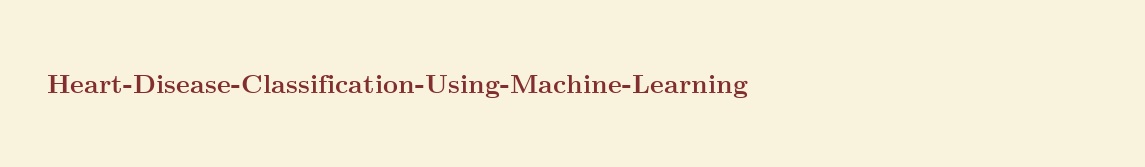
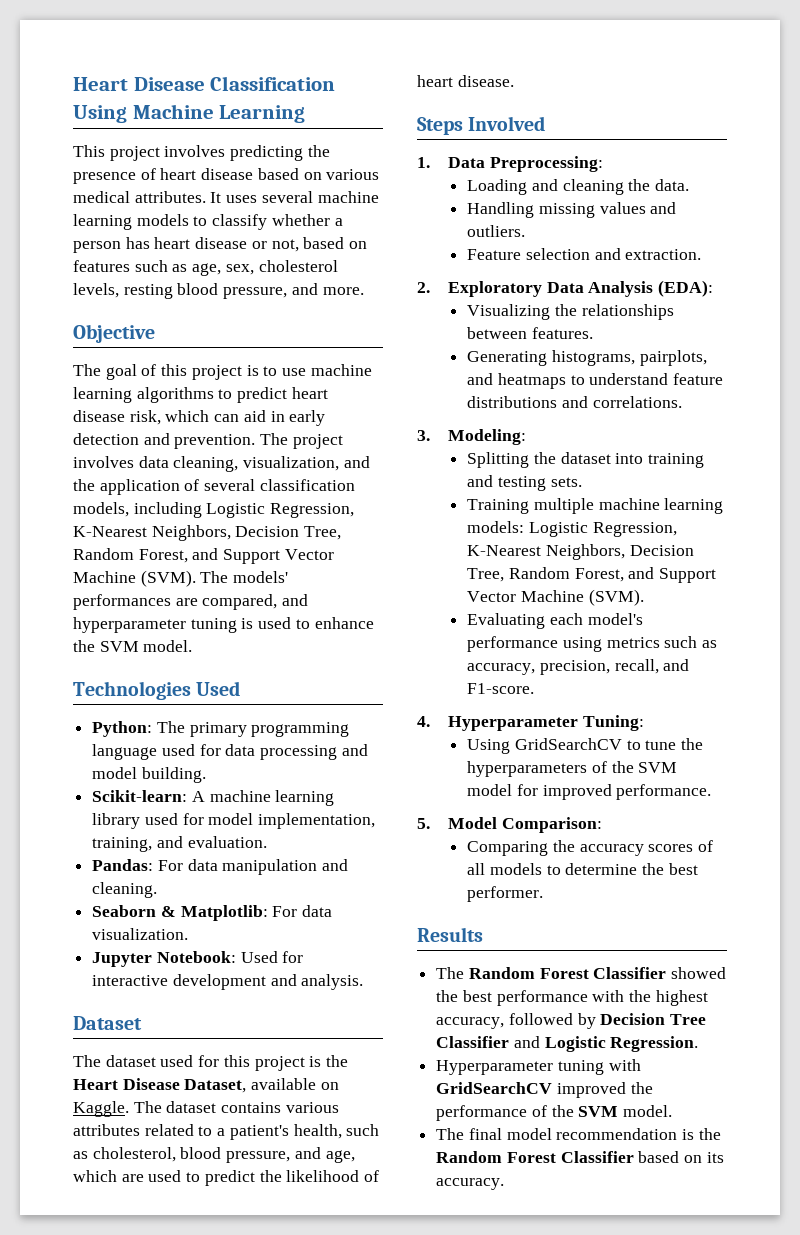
[47,75,748,98] Heart-Disease-Classification-Using-Machine-Learning -> [73,76,336,91] [73,104,306,123] [73,145,330,161] [73,168,380,184] [73,191,379,203] [73,214,343,230] [73,237,368,253] [73,260,338,276] [73,283,364,299] [73,324,155,343] [73,364,372,380] [73,387,328,403] [73,410,326,426] [73,433,343,449] [73,456,370,472] [73,479,355,495] [73,502,355,518] [73,525,342,541] [73,548,334,564] [73,570,289,587] [73,594,309,610] [73,617,374,633] [73,640,193,652] [73,681,241,700] [92,721,350,737] [92,744,368,760] [92,767,206,783] [92,790,335,806] [92,813,376,829] [92,836,267,852] [92,859,349,875] [92,882,158,898] [92,905,333,921] [92,928,189,940] [92,951,304,967] [92,974,364,990] [73,1016,142,1030] [73,1055,349,1071] [73,1078,339,1093] [73,1101,339,1117] [73,1124,380,1140] [73,1147,355,1163] [73,1170,380,1186] [417,75,514,87] [417,116,546,135] [417,156,603,172] [467,179,690,195] [467,202,677,218] [467,225,526,237] [467,248,702,260] [417,280,714,297] [467,304,674,320] [467,327,593,339] [467,350,707,366] [467,373,724,389] [467,396,682,408] [417,429,526,445] [467,452,705,468] [467,475,582,491] [467,498,724,514] [467,521,677,537] [467,544,694,560] [467,567,717,583] [467,589,644,606] [467,613,643,629] [467,636,718,652] [467,659,690,675] [467,683,535,694] [417,715,644,731] [467,738,704,754] [467,761,678,777] [467,784,712,800] [417,817,602,833] [467,840,714,856] [467,863,698,875] [467,886,544,902] [417,927,483,942] [436,967,727,979] [436,990,708,1006] [436,1013,707,1029] [436,1036,699,1052] [436,1059,641,1075] [436,1082,653,1098] [436,1105,673,1121] [436,1128,721,1140] [436,1151,724,1163] [436,1178,505,1190] Heart Disease Classification Using Machine Learning // This project involves predicting the presence of heart disease based on various medical attributes. It uses several machine learning models to classify whether a person has heart disease or not, based on features such as age, sex, cholesterol levels, resting blood pressure, and more. // Objective // The goal of this project is to use machine learning algorithms to predict heart disease risk, which can aid in early detection and prevention. The project involves data cleaning, visualization, and the application of several classification models, including Logistic Regression, K-Nearest Neighbors, Decision Tree, Random Forest, and Support Vector Machine (SVM). The models' performances are compared, and hyperparameter tuning is used to enhance the SVM model. // Technologies Used // Python: The primary programming language used for data processing and model building. // Scikit-learn: A machine learning library used for model implementation, training, and evaluation. // Pandas: For data manipulation and cleaning. // Seaborn & Matplotlib: For data visualization. // Jupyter Notebook: Used for interactive development and analysis. // Dataset // The dataset used for this project is the Heart Disease Dataset, available on Kaggle. The dataset contains various attributes related to a patient's health, such as cholesterol, blood pressure, and age, which are used to predict the likelihood of heart disease. // Steps Involved // 1. Data Preprocessing: // Loading and cleaning the data. // Handling missing values and outliers. // Feature selection and extraction. // 2. Exploratory Data Analysis (EDA): // Visualizing the relationships between features. // Generating histograms, pairplots, and heatmaps to understand feature distributions and correlations. // 3. Modeling: // Splitting the dataset into training and testing sets. // Training multiple machine learning models: Logistic Regression, K-Nearest Neighbors, Decision Tree, Random Forest, and Support Vector Machine (SVM). // Evaluating each model's performance using metrics such as accuracy, precision, recall, and F1-score. // 4. Hyperparameter Tuning: // Using GridSearchCV to tune the hyperparameters of the SVM model for improved performance. // 5. Model Comparison: // Comparing the accuracy scores of all models to determine the best performer. // Results // The Random Forest Classifier showed the best performance with the highest accuracy, followed by Decision Tree Classifier and Logistic Regression. // Hyperparameter tuning with GridSearchCV improved the performance of the SVM model. // The final model recommendation is the Random Forest Classifier based on its accuracy.

